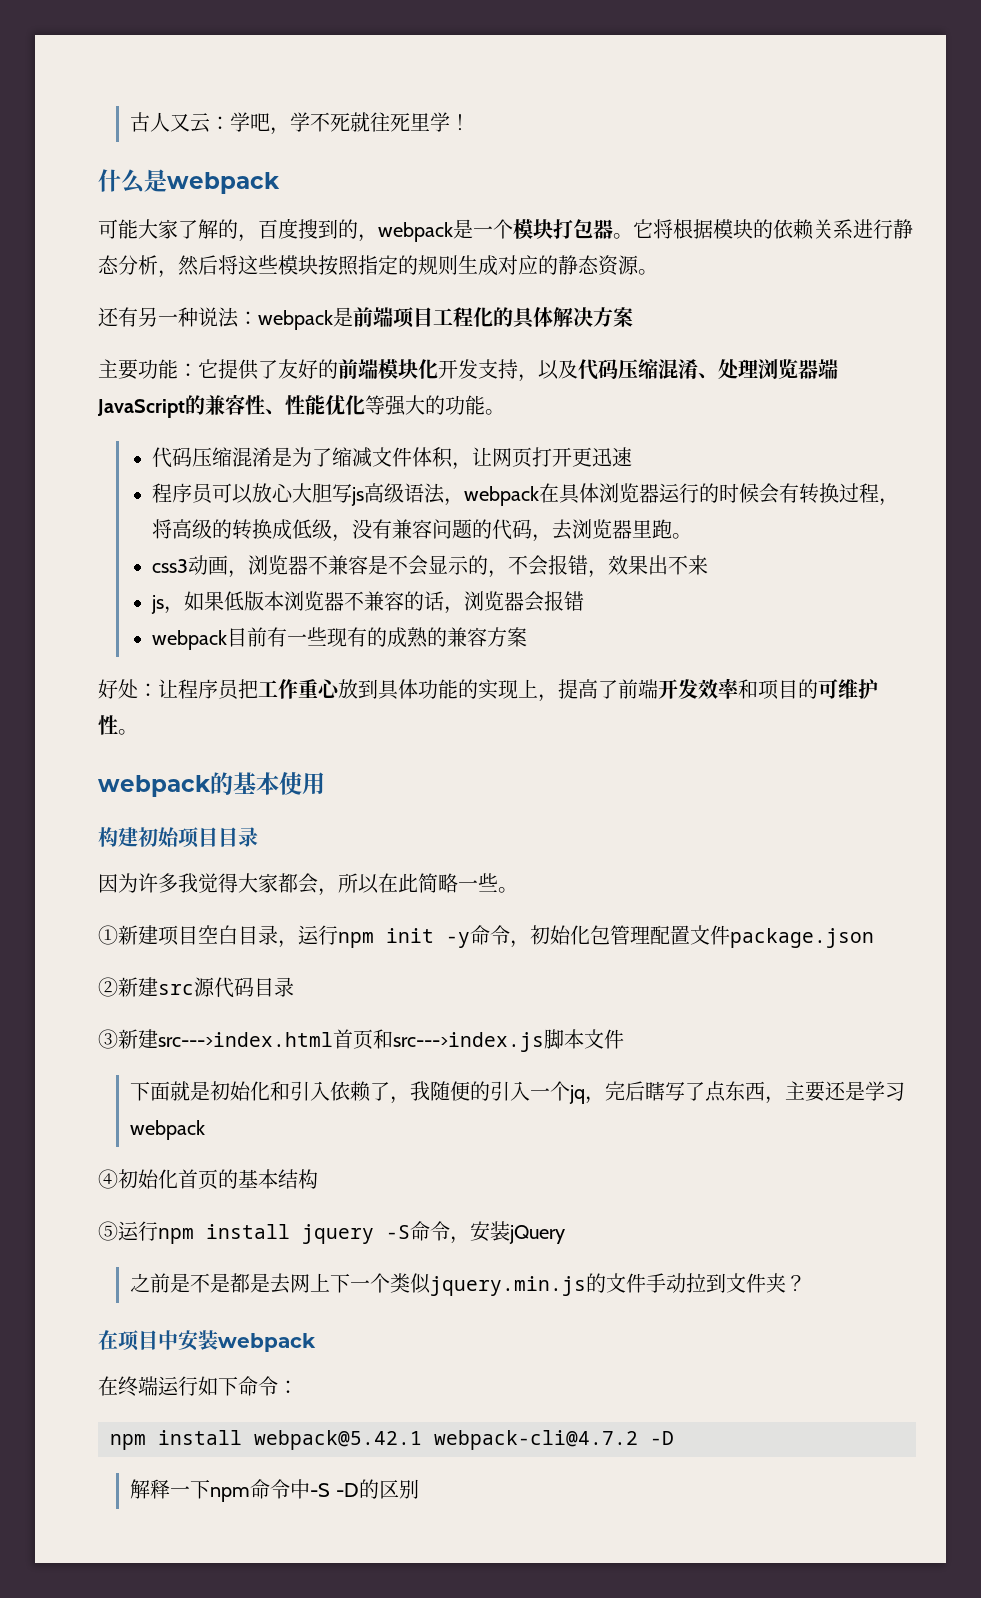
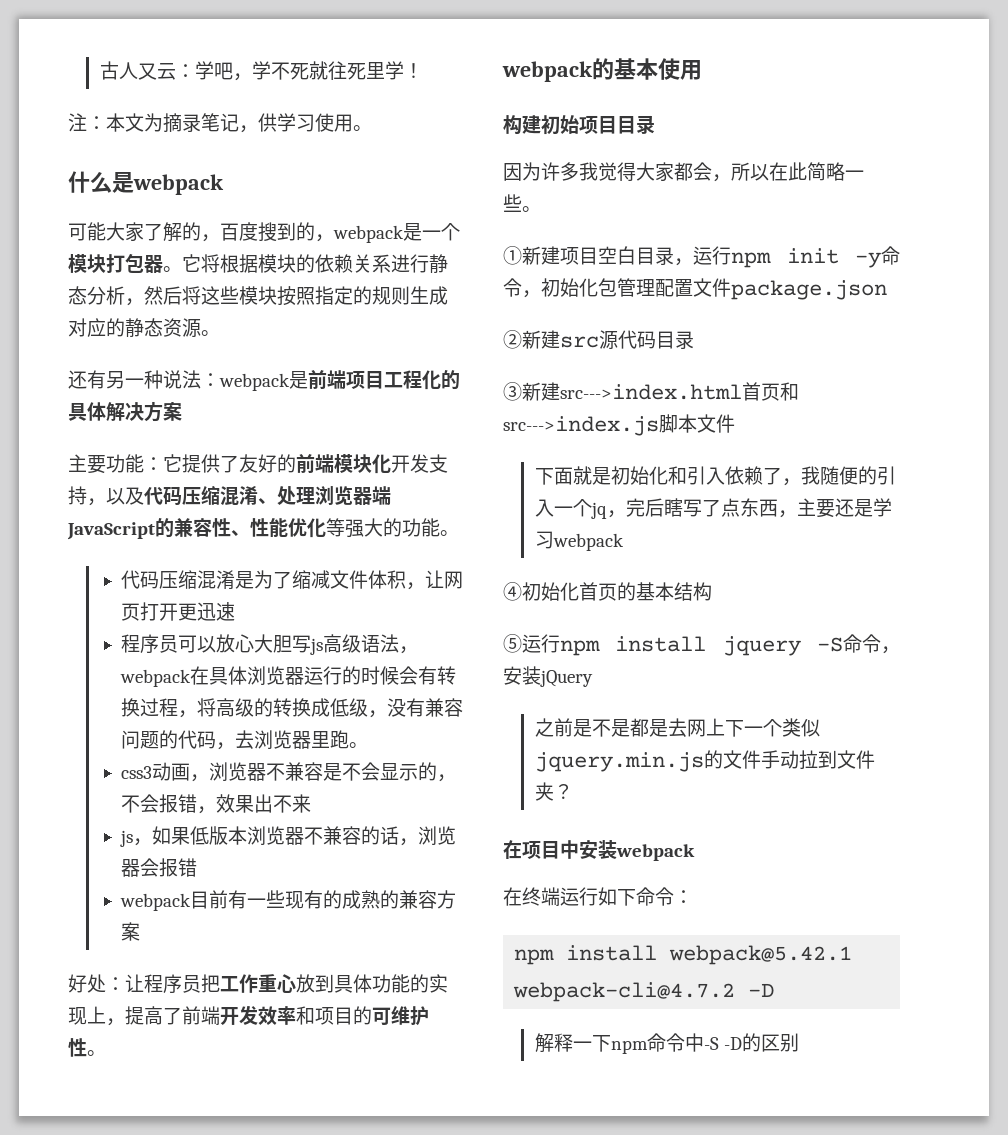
(471, 122) none -> [68,113,372,133] // 注：本文为摘录笔记，供学习使用。

